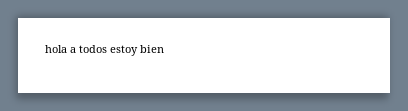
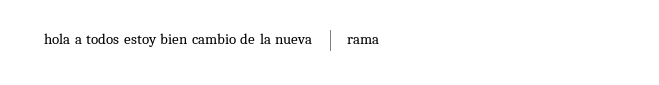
(164, 49) none -> [191,33,379,44] cambio de la nueva rama

